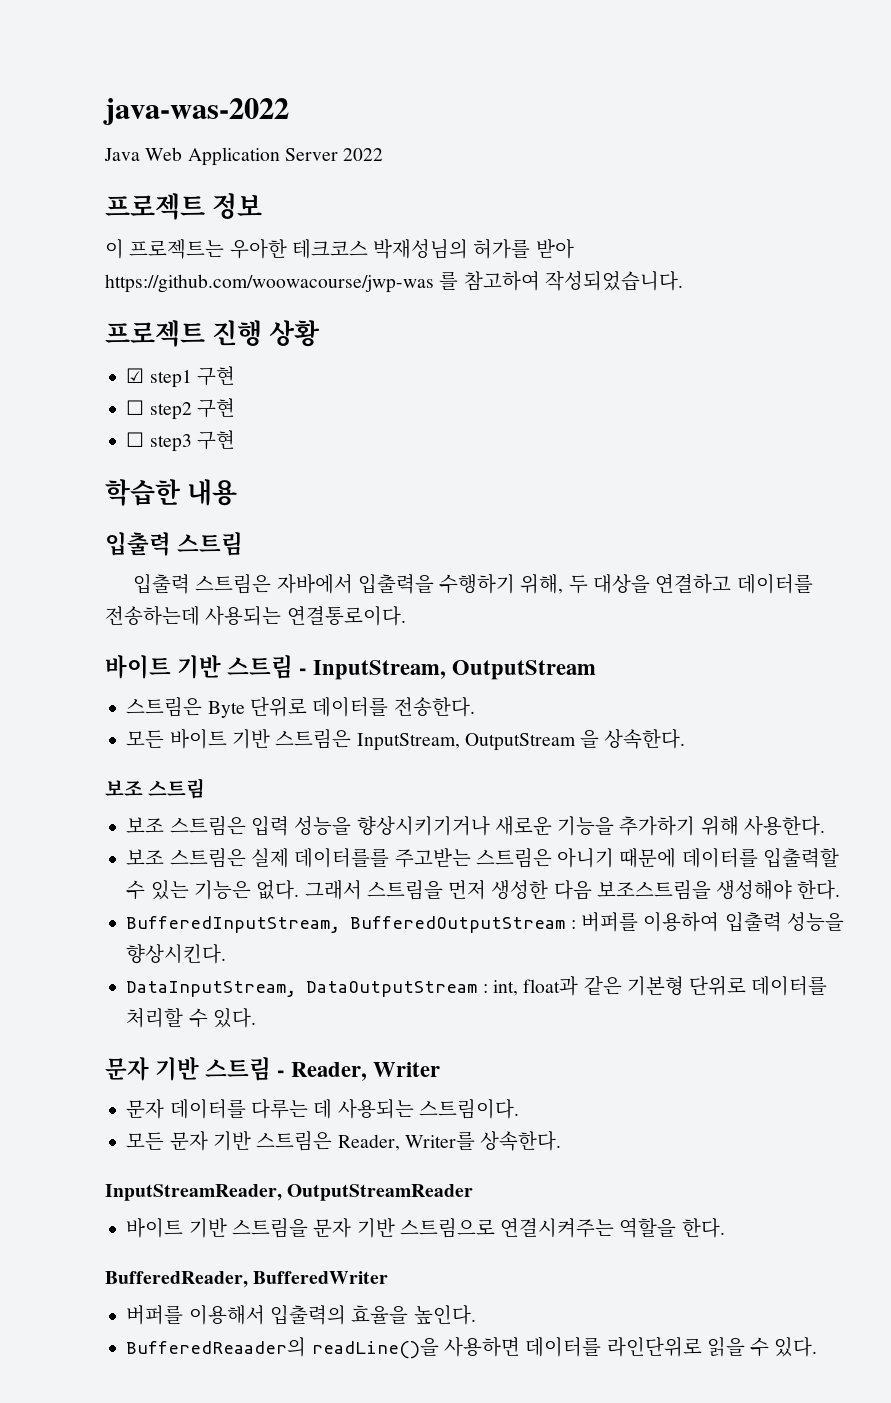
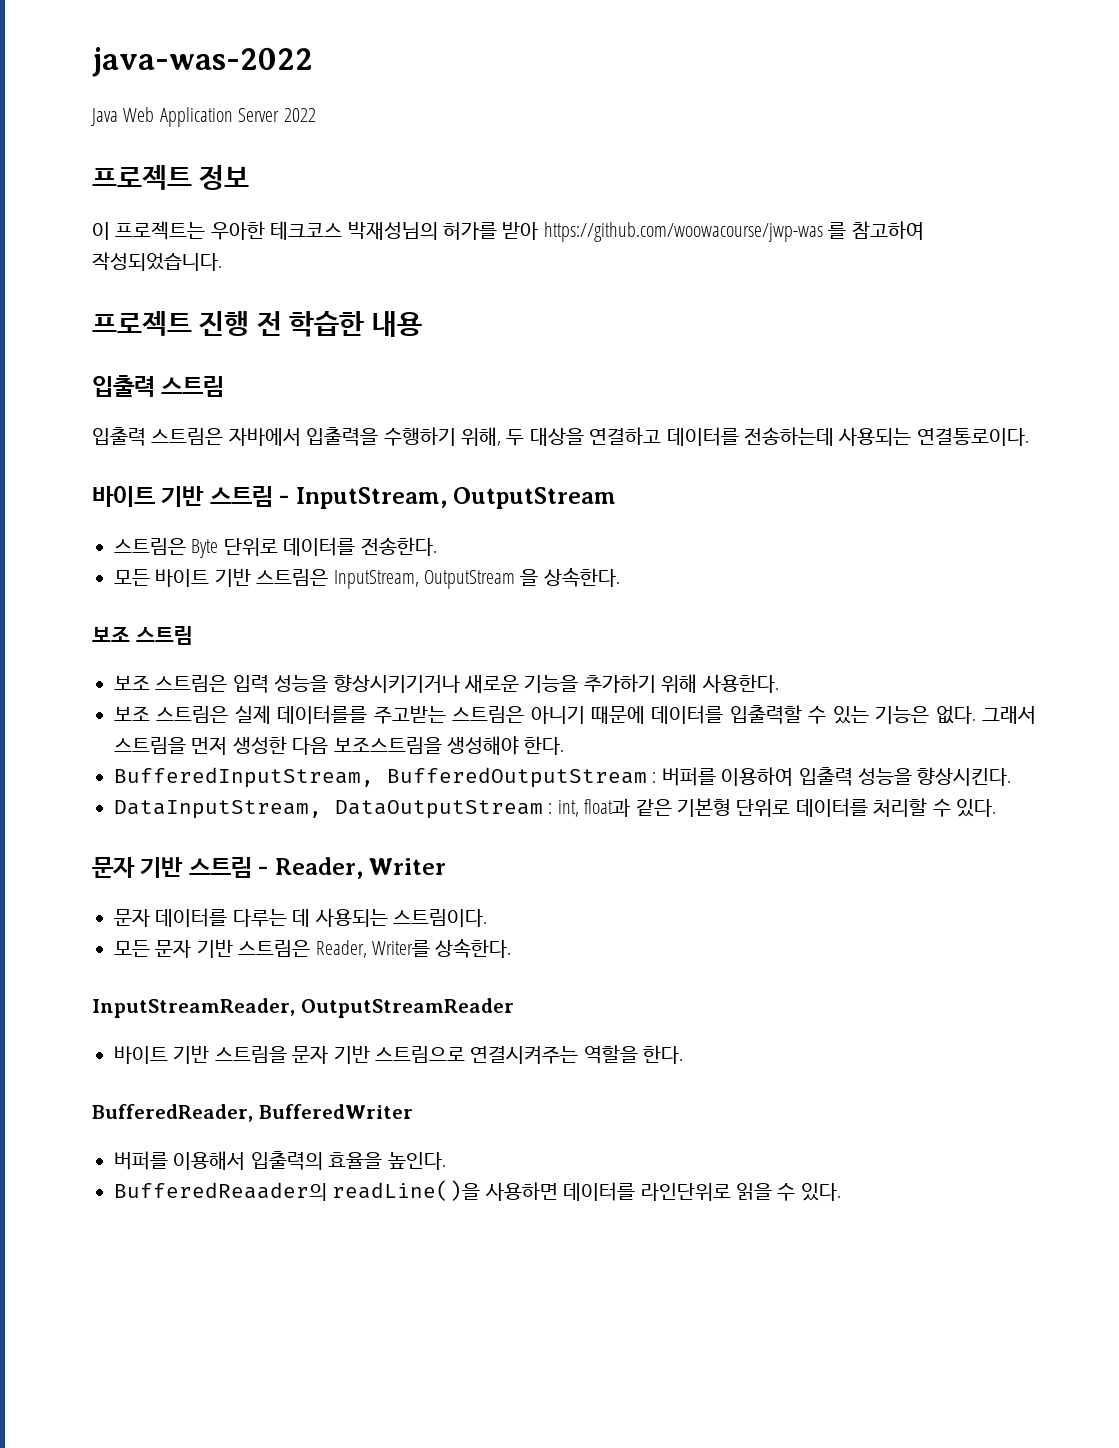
[269,320,321,347] [126,366,235,388] [126,398,235,420] [126,430,235,452] 상황 // ☑ step1 구현 // ☐ step2 구현 // ☐ step3 구현 // -> [256,311,282,336] 전

